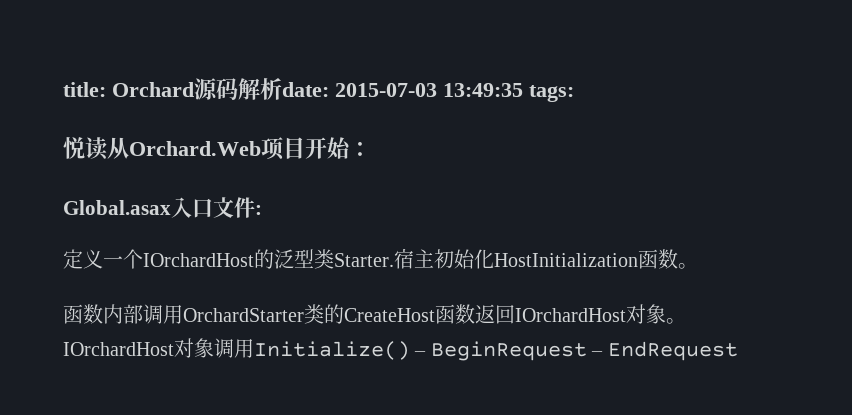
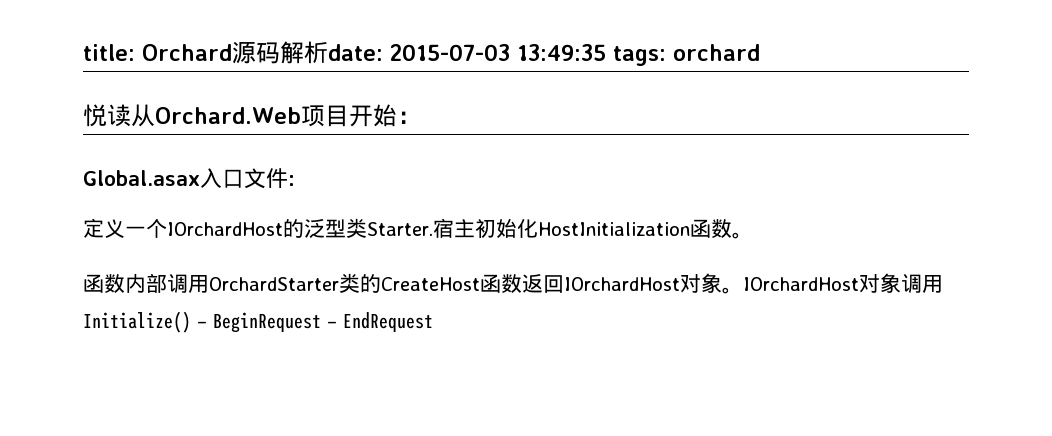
(574, 93) none -> [673,44,760,61] orchard

